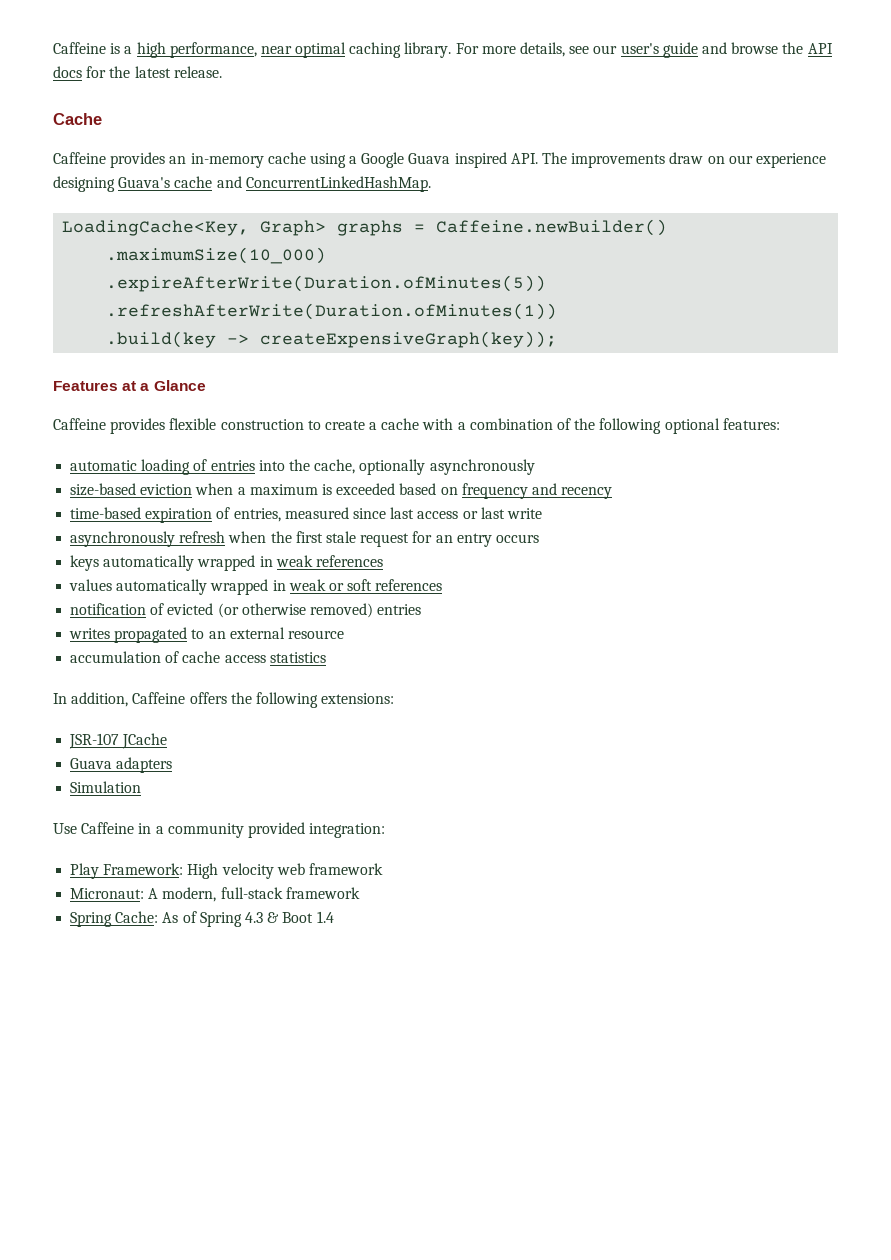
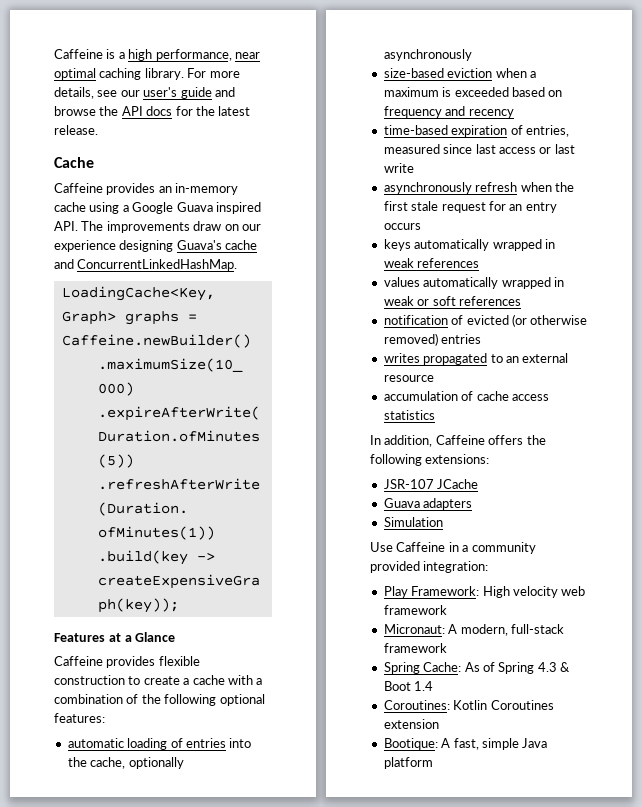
(334, 917) none -> [383,700,554,710] [383,719,439,729] [383,738,548,750] [383,757,433,769] // Coroutines: Kotlin Coroutines extension // Bootique: A fast, simple Java platform

